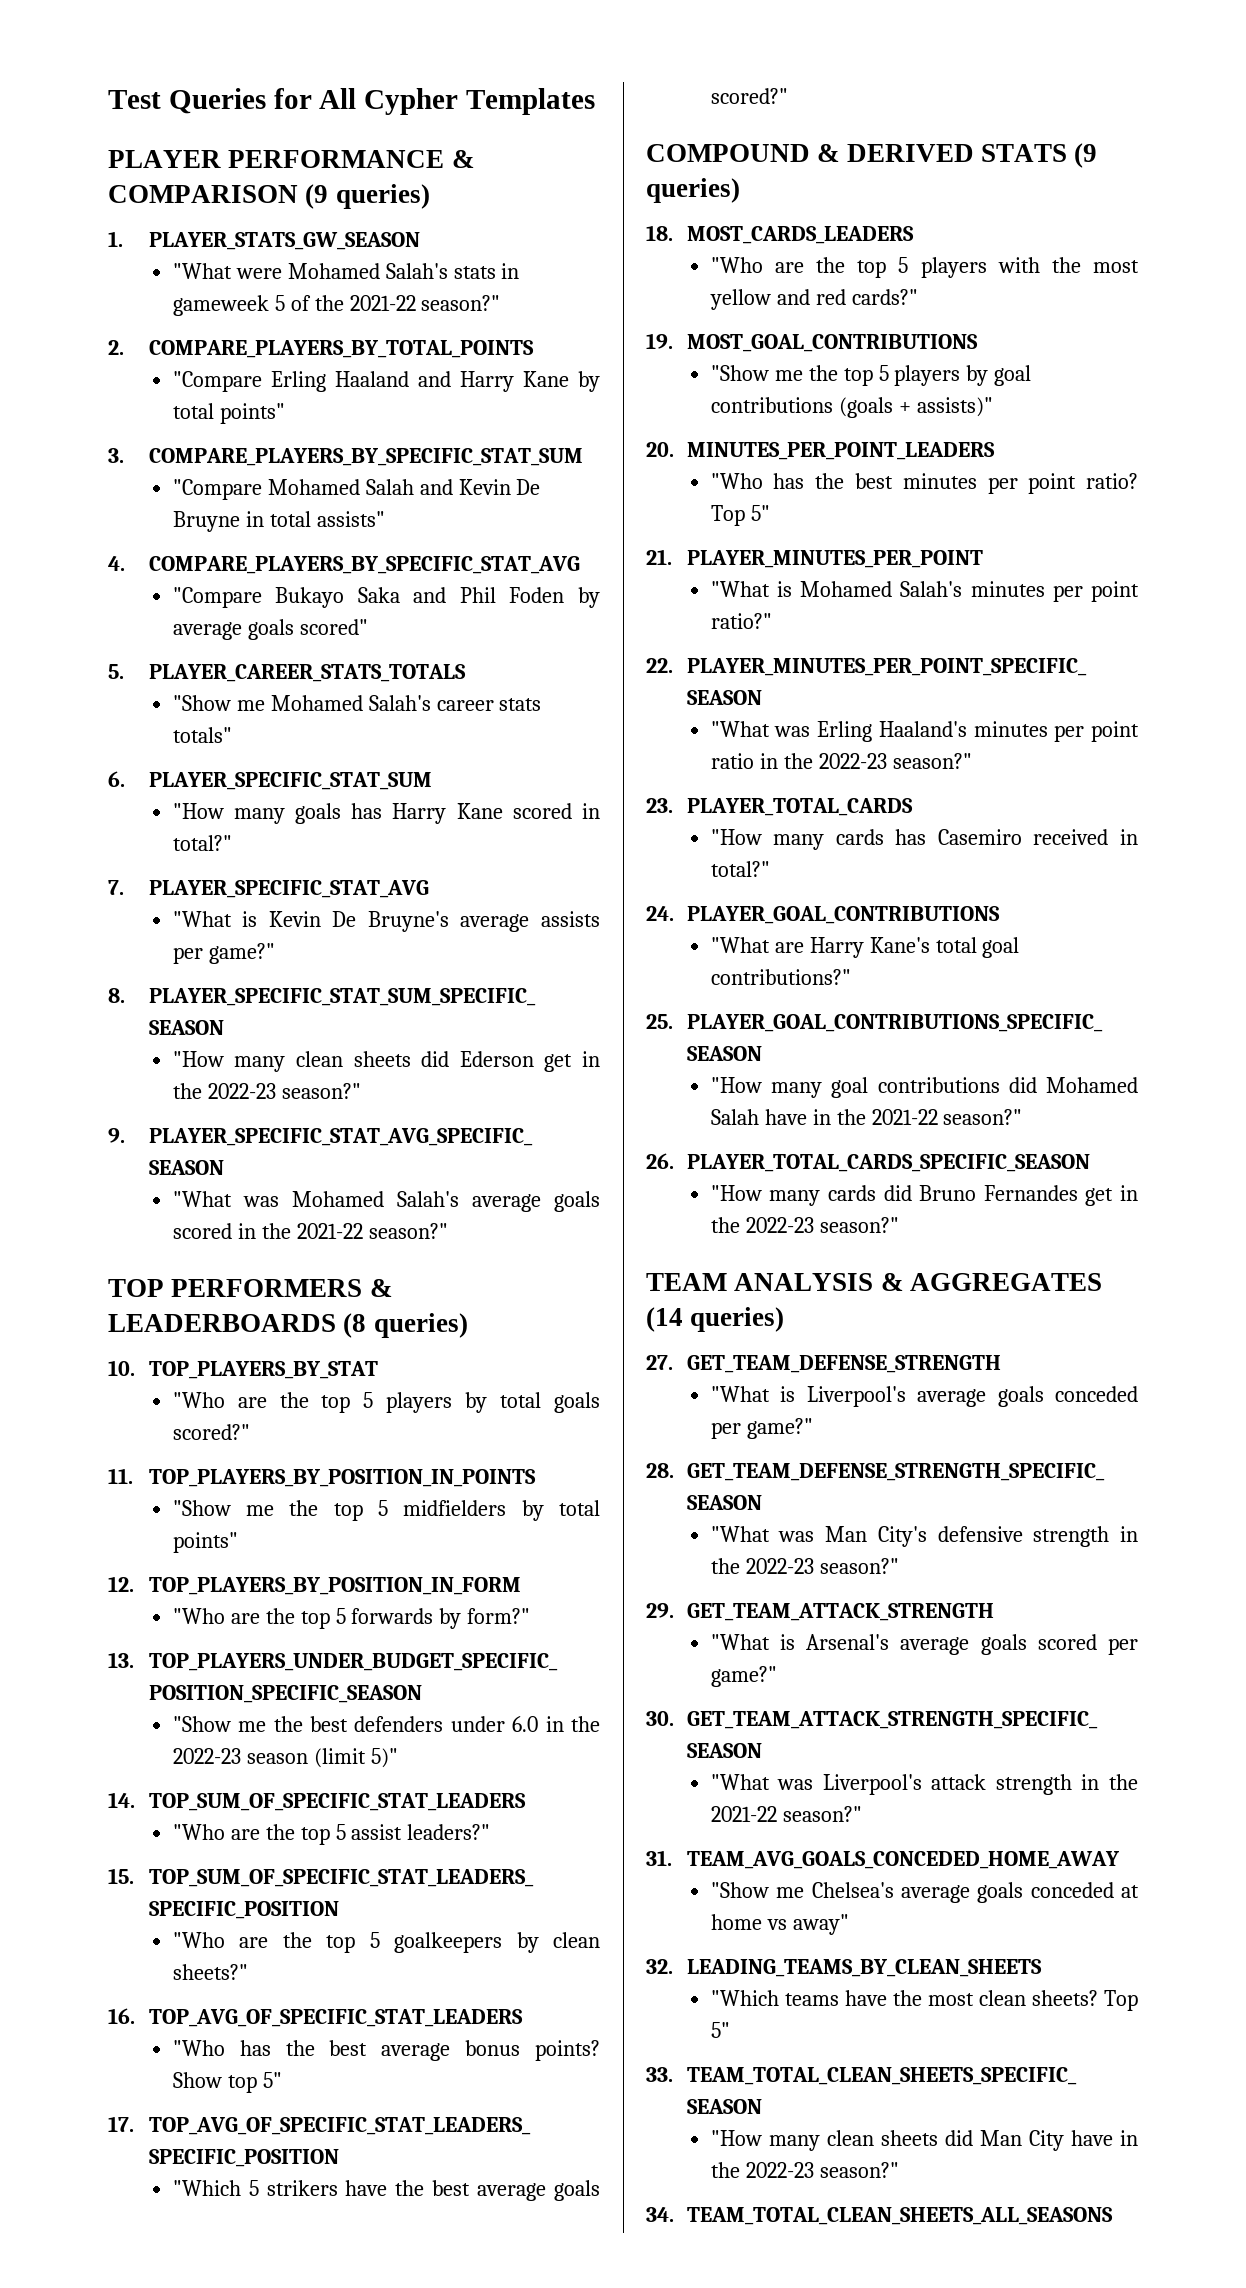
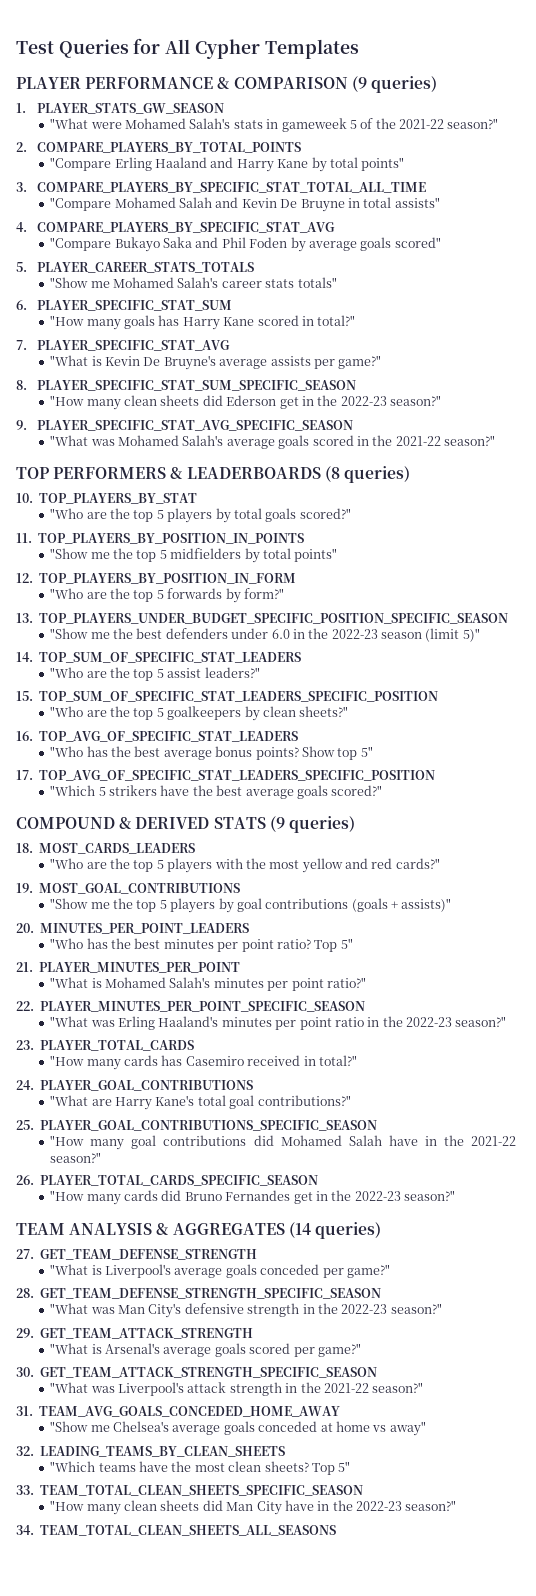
[148,448,583,466] COMPARE_PLAYERS_BY_SPECIFIC_STAT_SUM -> [36,182,426,193] COMPARE_PLAYERS_BY_SPECIFIC_STAT_TOTAL_ALL_TIME

